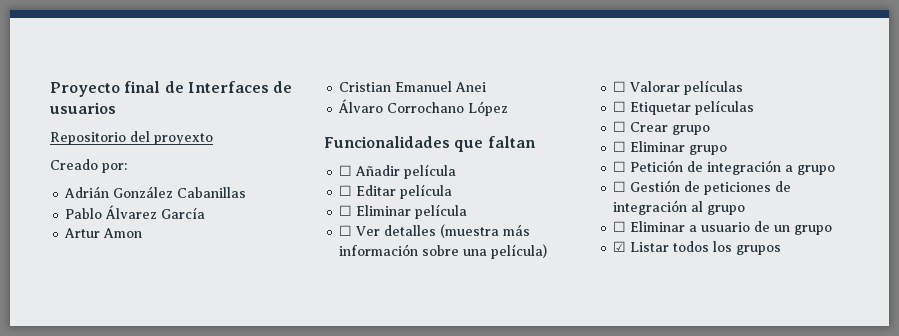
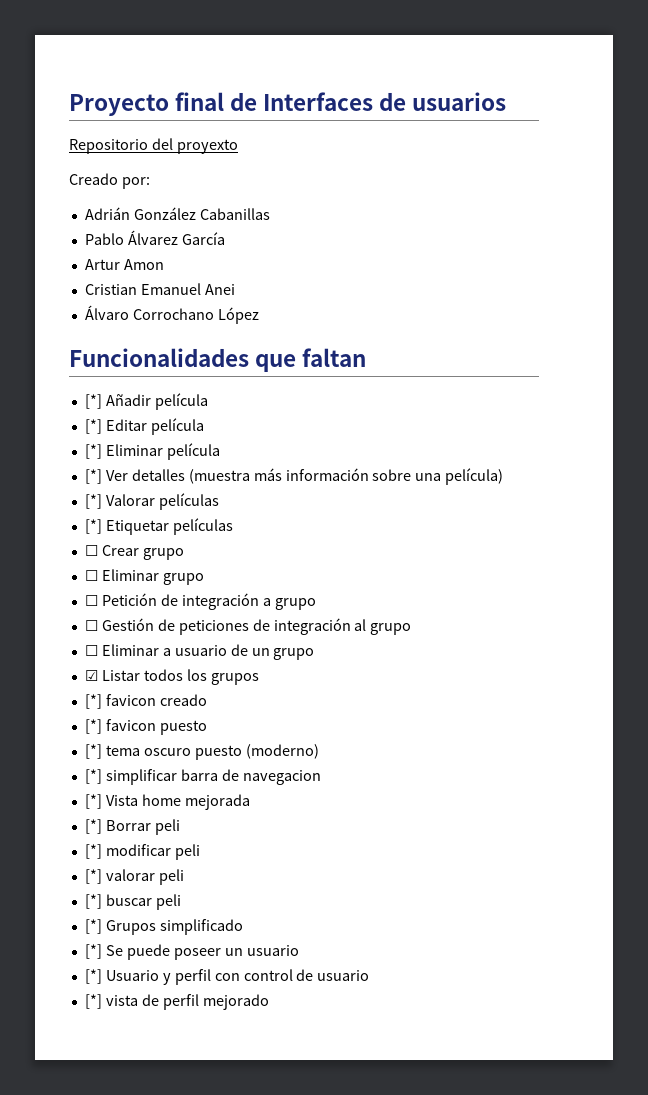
[339,165,353,176] ☐ -> [84,394,102,409] [*]
[339,185,353,196] ☐ -> [84,419,102,434] [*]
[339,205,353,216] ☐ -> [84,444,102,459] [*]
[339,225,353,236] ☐ -> [84,469,102,484] [*]
[613,81,627,92] ☐ -> [84,494,102,509] [*]
[613,101,627,112] ☐ -> [84,519,102,534] [*]
(782, 250) none -> [84,694,207,709] [84,719,207,735] [84,744,319,760] [84,769,321,785] [84,794,250,810] [84,819,180,835] [84,844,200,860] [84,869,184,885] [84,894,181,910] [84,919,243,935] [84,944,299,960] [84,969,370,985] [84,994,269,1010] // [*] favicon creado // [*] favicon puesto // [*] tema oscuro puesto (moderno) // [*] simplificar barra de navegacion // [*] Vista home mejorada // [*] Borrar peli // [*] modificar peli // [*] valorar peli // [*] buscar peli // [*] Grupos simplificado // [*] Se puede poseer un usuario // [*] Usuario y perfil con control de usuario // [*] vista de perfil mejorado

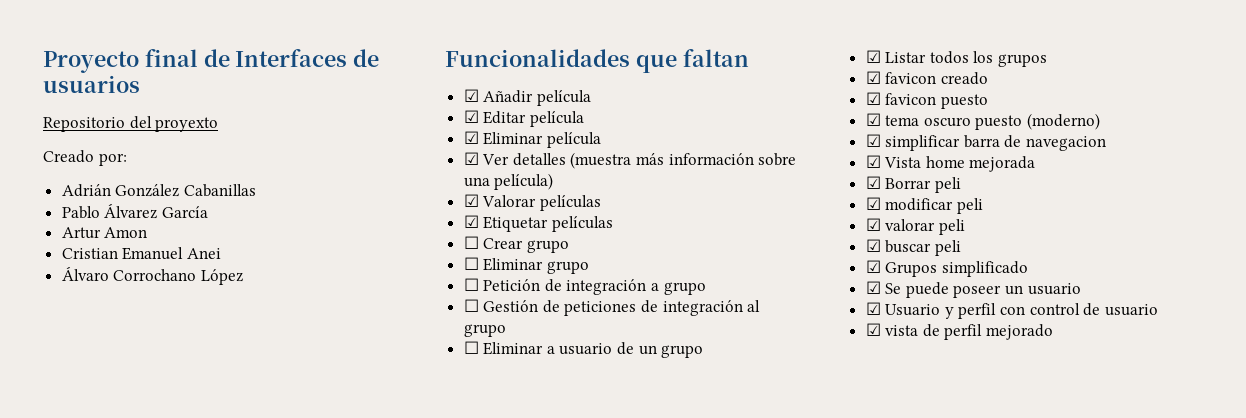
[84,394,102,409] [*] -> [463,89,479,102] ☑
[84,419,102,434] [*] -> [463,110,479,123] ☑
[84,444,102,459] [*] -> [463,131,479,144] ☑
[84,469,102,484] [*] -> [463,152,479,165] ☑
[84,494,102,509] [*] -> [463,194,479,207] ☑
[84,519,102,534] [*] -> [463,215,479,228] ☑
[84,694,102,709] [*] -> [865,71,881,84] ☑
[84,719,102,734] [*] -> [865,92,881,105] ☑
[84,744,102,759] [*] -> [865,113,881,126] ☑
[84,769,102,784] [*] -> [865,134,881,147] ☑
[84,794,102,809] [*] -> [865,155,881,168] ☑
[84,819,102,834] [*] -> [865,176,881,189] ☑
[84,844,102,859] [*] -> [865,197,881,210] ☑
[84,869,102,884] [*] -> [865,218,881,231] ☑
[84,894,102,909] [*] -> [865,239,881,252] ☑
[84,919,102,934] [*] -> [865,260,881,273] ☑
[84,944,102,959] [*] -> [865,281,881,294] ☑
[84,969,102,984] [*] -> [865,302,881,315] ☑
[84,994,102,1009] [*] -> [865,323,881,336] ☑

